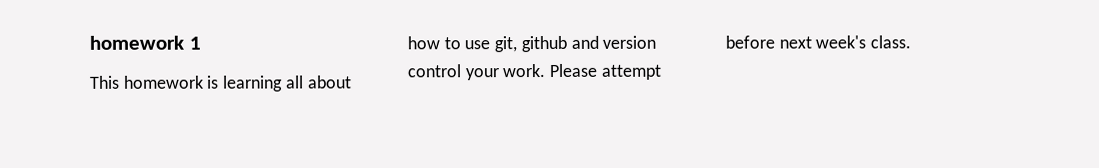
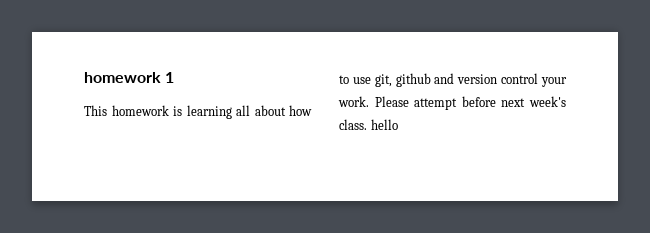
(912, 42) none -> [370,119,398,130] hello

